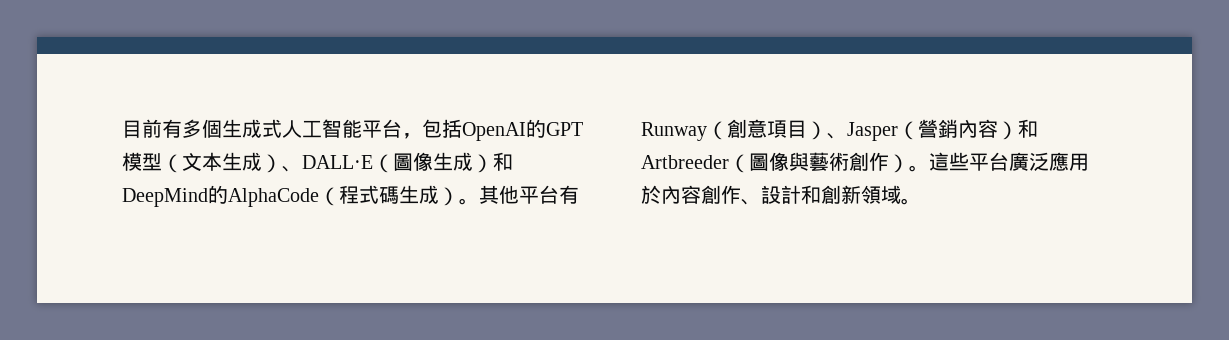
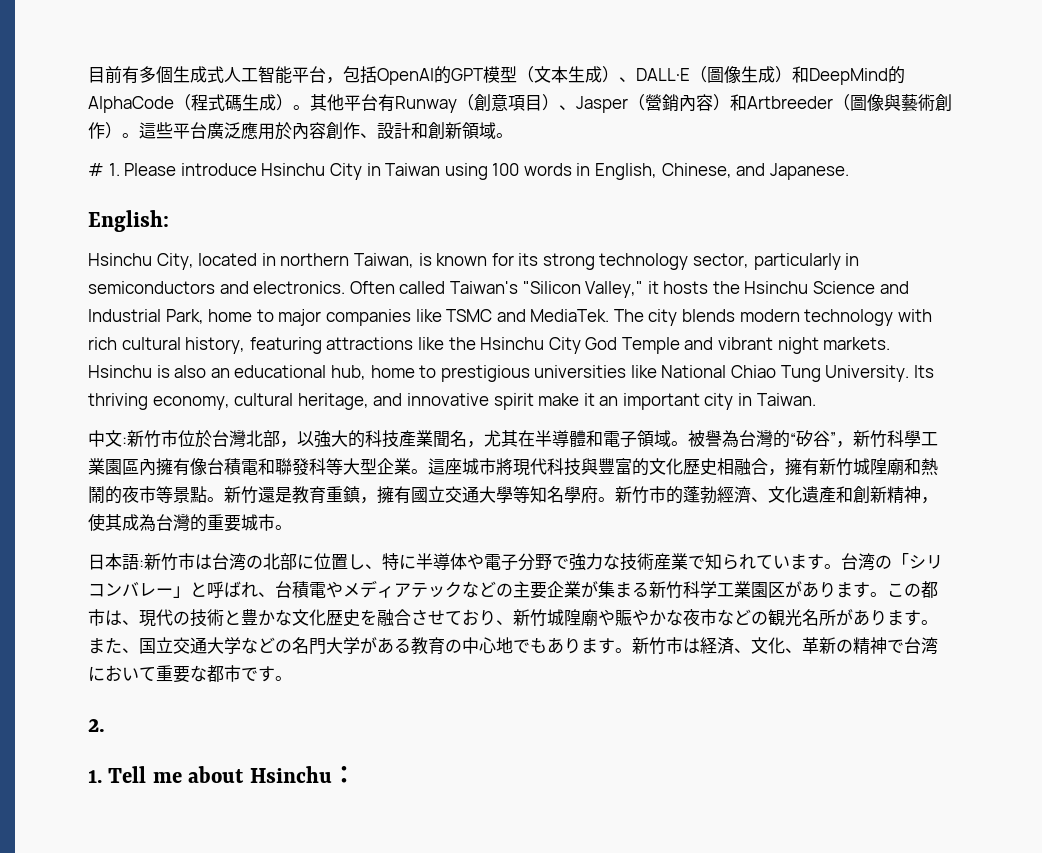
(921, 201) none -> [88,163,849,180] [88,210,169,232] [88,253,860,270] [88,281,909,298] [88,309,932,326] [88,337,891,354] [88,365,934,382] [88,393,816,410] [88,430,938,448] [88,458,938,476] [88,486,938,504] [88,513,292,532] [88,553,943,571] [88,580,938,599] [88,609,938,627] [88,637,938,655] [88,665,292,683] [88,719,105,732] [88,766,356,783] // # 1. Please introduce Hsinchu City in Taiwan using 100 words in English, Chinese, and Japanese. // English: // Hsinchu City, located in northern Taiwan, is known for its strong technology sector, particularly in semiconductors and electronics. Often called Taiwan's "Silicon Valley," it hosts the Hsinchu Science and Industrial Park, home to major companies like TSMC and MediaTek. The city blends modern technology with rich cultural history, featuring attractions like the Hsinchu City God Temple and vibrant night markets. Hsinchu is also an educational hub, home to prestigious universities like National Chiao Tung University. Its thriving economy, cultural heritage, and innovative spirit make it an important city in Taiwan. // 中文:新竹市位於台灣北部，以強大的科技產業聞名，尤其在半導體和電子領域。被譽為台灣的“矽谷”，新竹科學工業園區內擁有像台積電和聯發科等大型企業。這座城市將現代科技與豐富的文化歷史相融合，擁有新竹城隍廟和熱鬧的夜市等景點。新竹還是教育重鎮，擁有國立交通大學等知名學府。新竹市的蓬勃經濟、文化遺產和創新精神，使其成為台灣的重要城市。 // 日本語:新竹市は台湾の北部に位置し、特に半導体や電子分野で強力な技術産業で知られています。台湾の「シリコンバレー」と呼ばれ、台積電やメディアテックなどの主要企業が集まる新竹科学工業園区があります。この都市は、現代の技術と豊かな文化歴史を融合させており、新竹城隍廟や賑やかな夜市などの観光名所があります。また、国立交通大学などの名門大学がある教育の中心地でもあります。新竹市は経済、文化、革新の精神で台湾において重要な都市です。 // 2. // 1. Tell me about Hsinchu：

